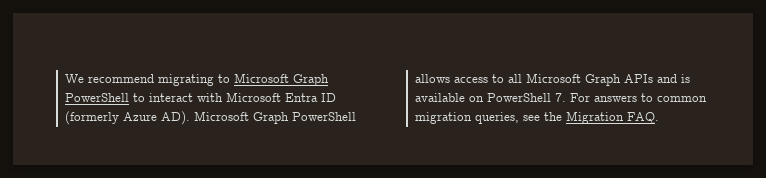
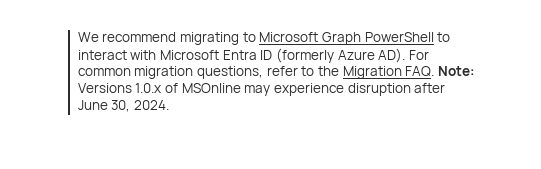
[193,111,356,124] [414,73,690,86] [414,93,707,102] [414,111,659,124] Microsoft Graph PowerShell allows access to all Microsoft Graph APIs and is available on PowerShell 7. For answers to common migration queries, see the Migration FAQ. -> [408,50,429,60] [77,66,475,79] [77,83,446,96] [77,100,169,112] For common migration questions, refer to the Migration FAQ. Note: Versions 1.0.x of MSOnline may experience disruption after June 30, 2024.

